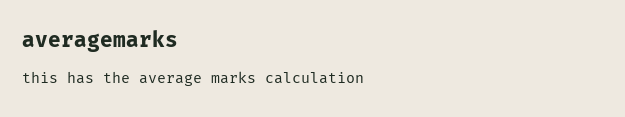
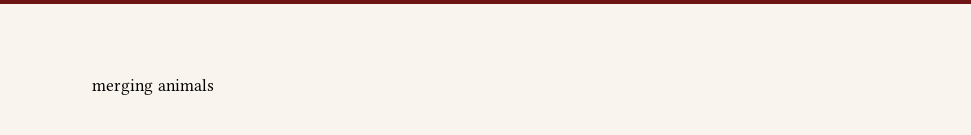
[22,30,178,52] [22,71,364,86] averagemarks // this has the average marks calculation -> [92,79,214,95] merging animals

